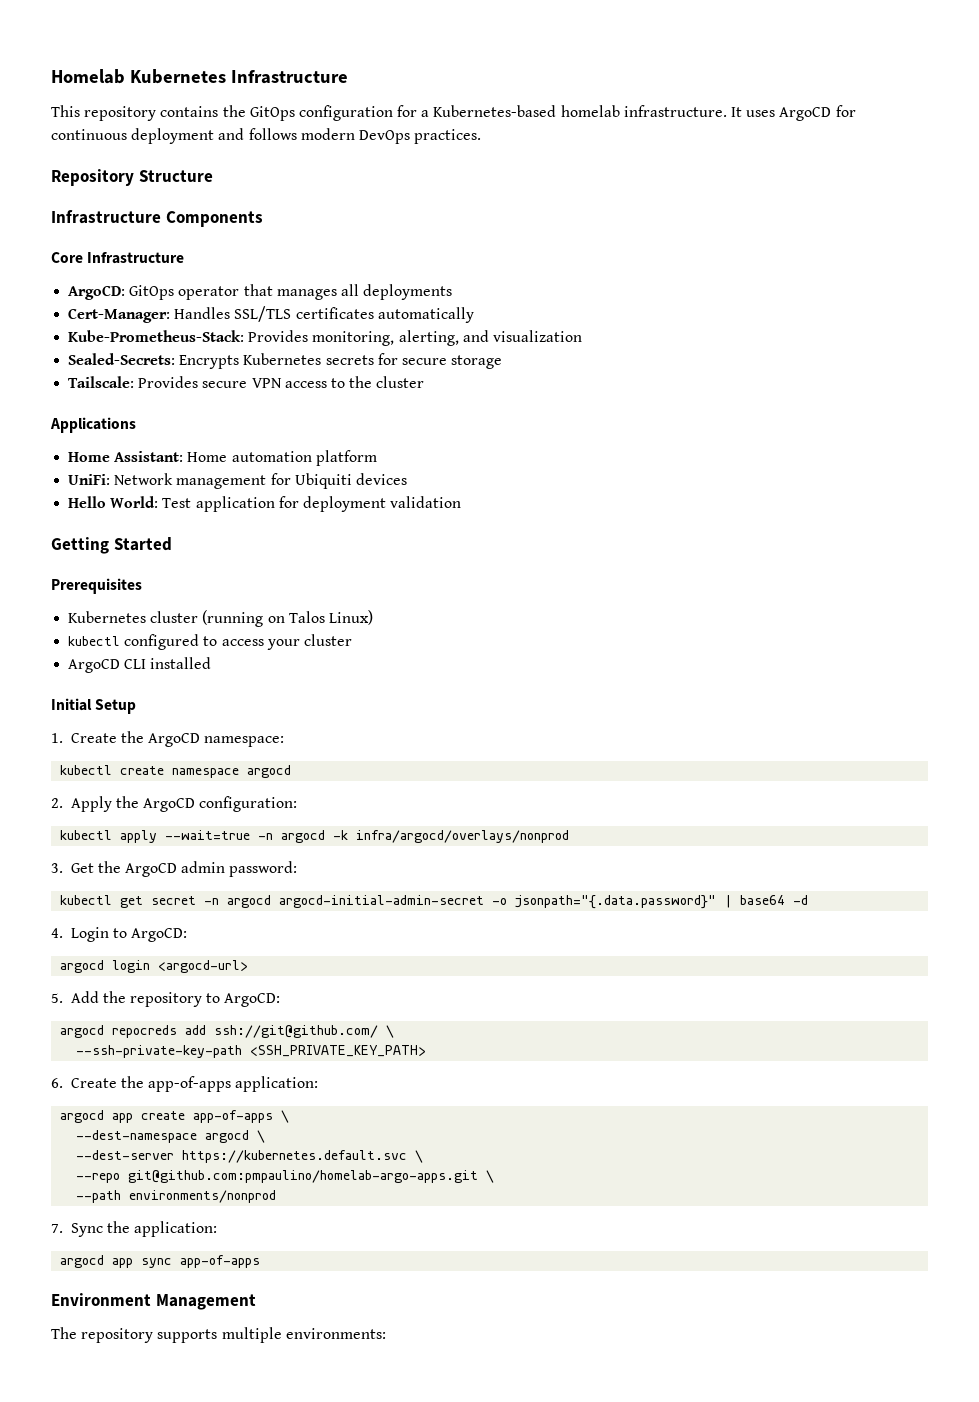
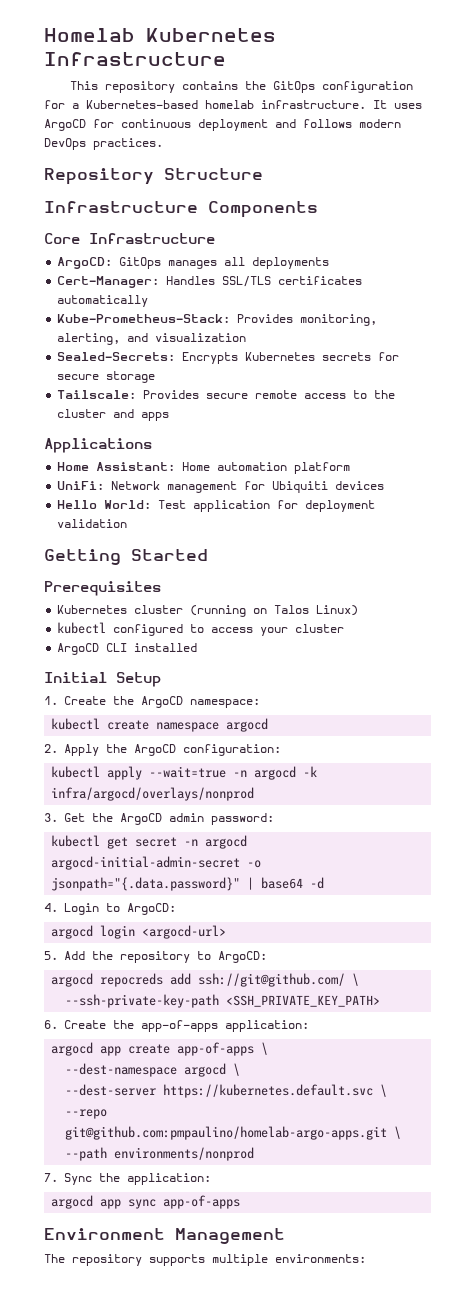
[178,284,273,300] operator that -> (162, 263) none
[251,378,282,388] VPN -> [255,390,298,399] remote
(425, 382) none -> [113,409,170,421] and apps

